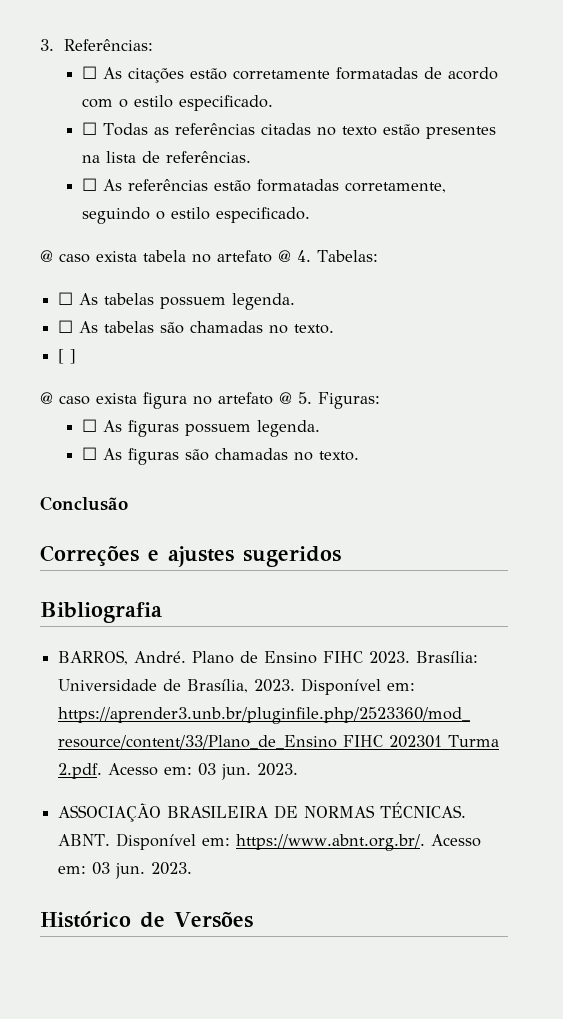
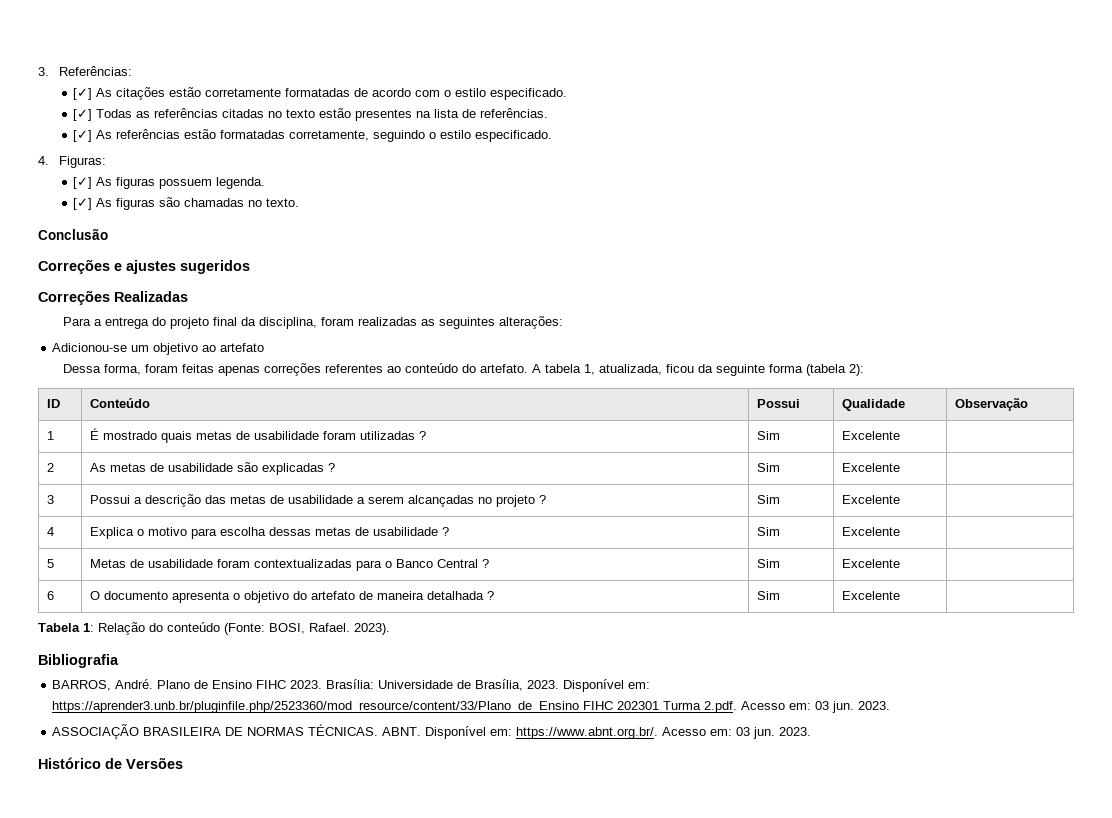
[82,66,98,79] ☐ -> [73,88,93,100] [✓]
[82,122,98,135] ☐ -> [73,109,93,121] [✓]
[82,178,98,191] ☐ -> [73,130,93,142] [✓]
[40,250,378,263] [58,292,296,310] [58,320,335,334] [58,349,77,364] [40,392,312,409] @ caso exista tabela no artefato @ 4. Tabelas: // ☐ As tabelas possuem legenda. // ☐ As tabelas são chamadas no texto. // [ ] // @ caso exista figura no artefato @ 5. -> [38,156,49,165] 4.
[82,419,98,432] ☐ -> [73,177,93,189] [✓]
[82,447,98,460] ☐ -> [73,198,93,210] [✓]
(341, 556) none -> [38,290,188,305] [62,316,563,329] [52,343,265,355] [62,363,864,376] [46,399,60,408] [89,398,150,408] [756,399,800,408] [841,399,905,411] [954,398,1028,411] [46,431,54,440] [89,428,426,443] [756,431,780,440] [841,431,900,440] [46,463,54,472] [89,462,335,475] [756,463,780,472] [841,463,900,472] [46,495,54,504] [89,494,546,507] [756,495,780,504] [841,495,900,504] [46,527,54,536] [89,527,449,539] [756,527,780,536] [841,527,900,536] [46,559,54,568] [89,559,489,571] [756,559,780,568] [841,559,900,568] [46,591,54,600] [89,591,494,603] [756,591,780,600] [841,591,900,600] [38,622,390,635] // Correções Realizadas // Para a entrega do projeto final da disciplina, foram realizadas as seguintes alterações: // Adicionou-se um objetivo ao artefato // Dessa forma, foram feitas apenas correções referentes ao conteúdo do artefato. A tabela 1, atualizada, ficou da seguinte forma (tabela 2): // ID | Conteúdo | Possui | Qualidade | Observação // 1 | É mostrado quais metas de usabilidade foram utilizadas ? | Sim | Excelente | // 2 | As metas de usabilidade são explicadas ? | Sim | Excelente | // 3 | Possui a descrição das metas de usabilidade a serem alcançadas no projeto ? | Sim | Excelente | // 4 | Explica o motivo para escolha dessas metas de usabilidade ? | Sim | Excelente | // 5 | Metas de usabilidade foram contextualizadas para o Banco Central ? | Sim | Excelente | // 6 | O documento apresenta o objetivo do artefato de maneira detalhada ? | Sim | Excelente | // Tabela 1: Relação do conteúdo (Fonte: BOSI, Rafael. 2023).

